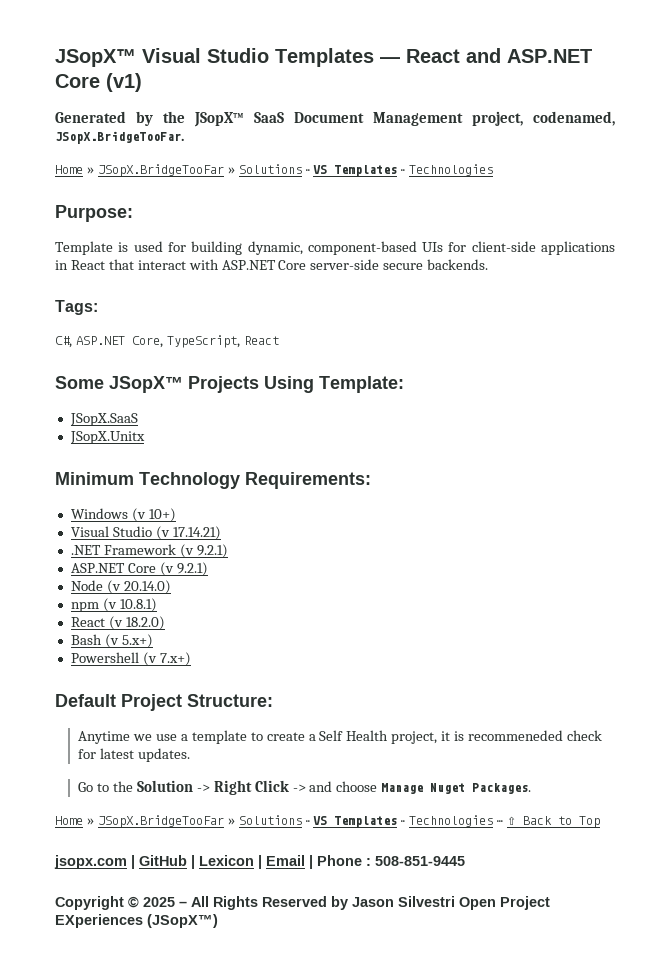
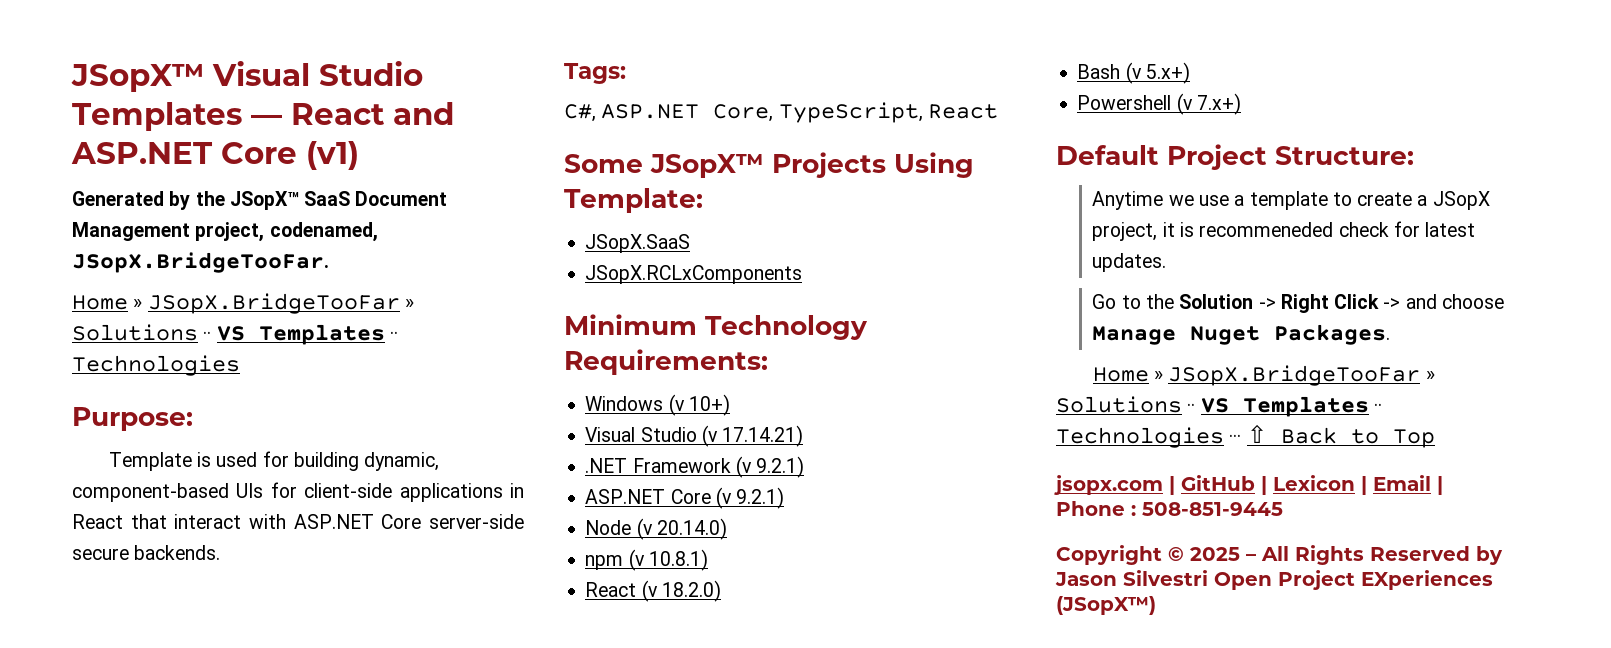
[69,431,145,444] JSopX.Unitx -> [585,265,803,284] JSopX.RCLxComponents
[319,730,389,741] Self Health -> [1432,191,1490,210] JSopX

